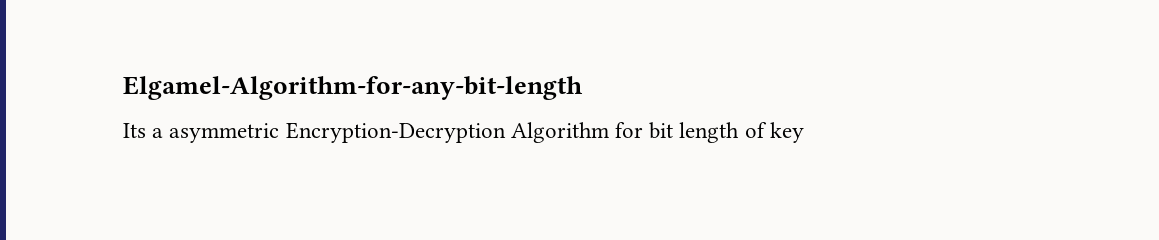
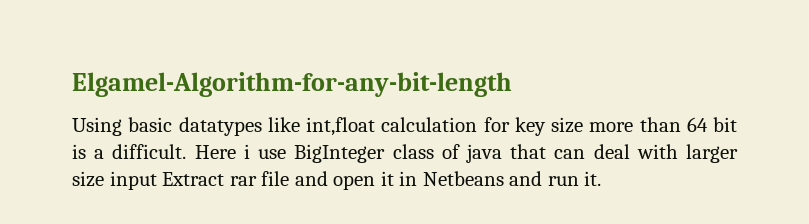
[123,122,804,143] Its a asymmetric Encryption-Decryption Algorithm for bit length of key -> [72,117,737,136] [72,144,738,163] [72,171,602,190] Using basic datatypes like int,float calculation for key size more than 64 bit is a difficult. Here i use BigInteger class of java that can deal with larger size input Extract rar file and open it in Netbeans and run it.

